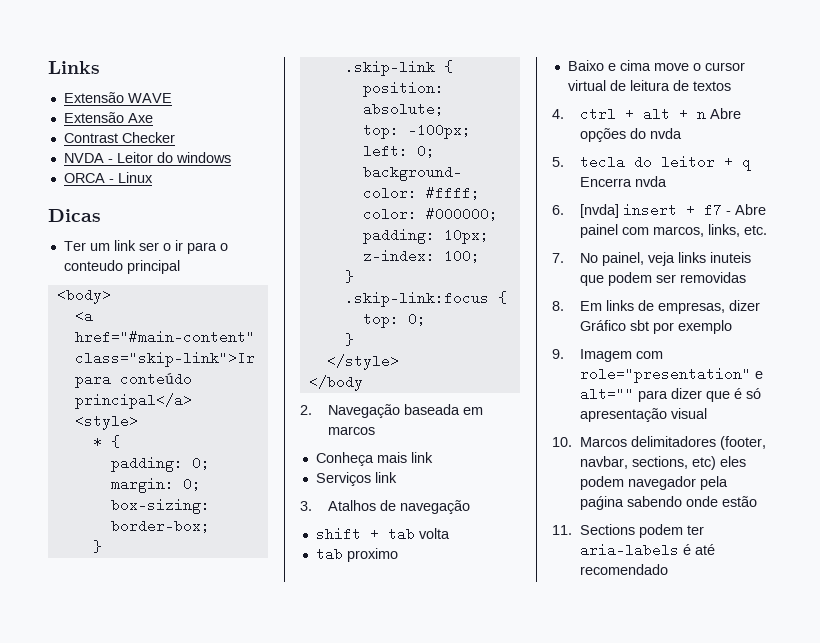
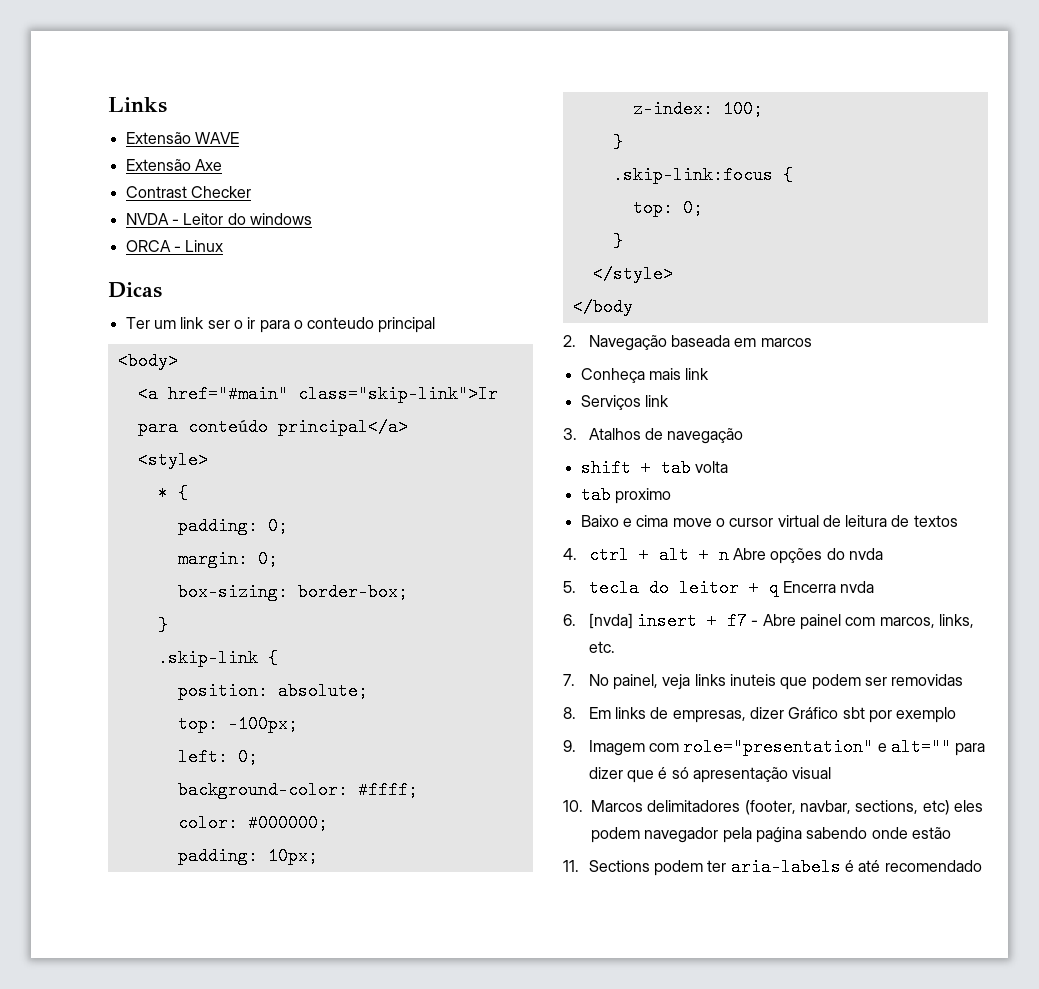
[74,330,255,344] href="#main-content" -> [167,385,288,403] href="#main"

